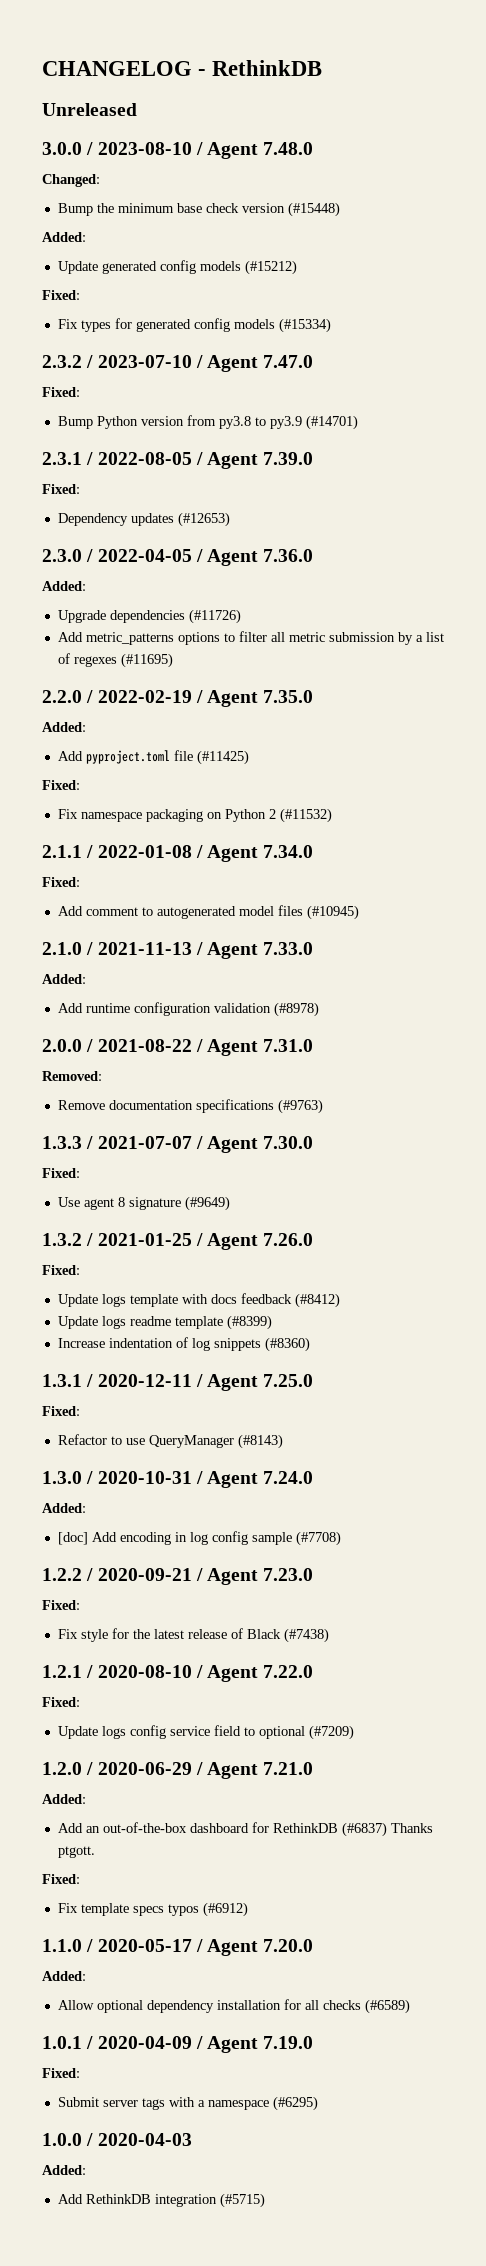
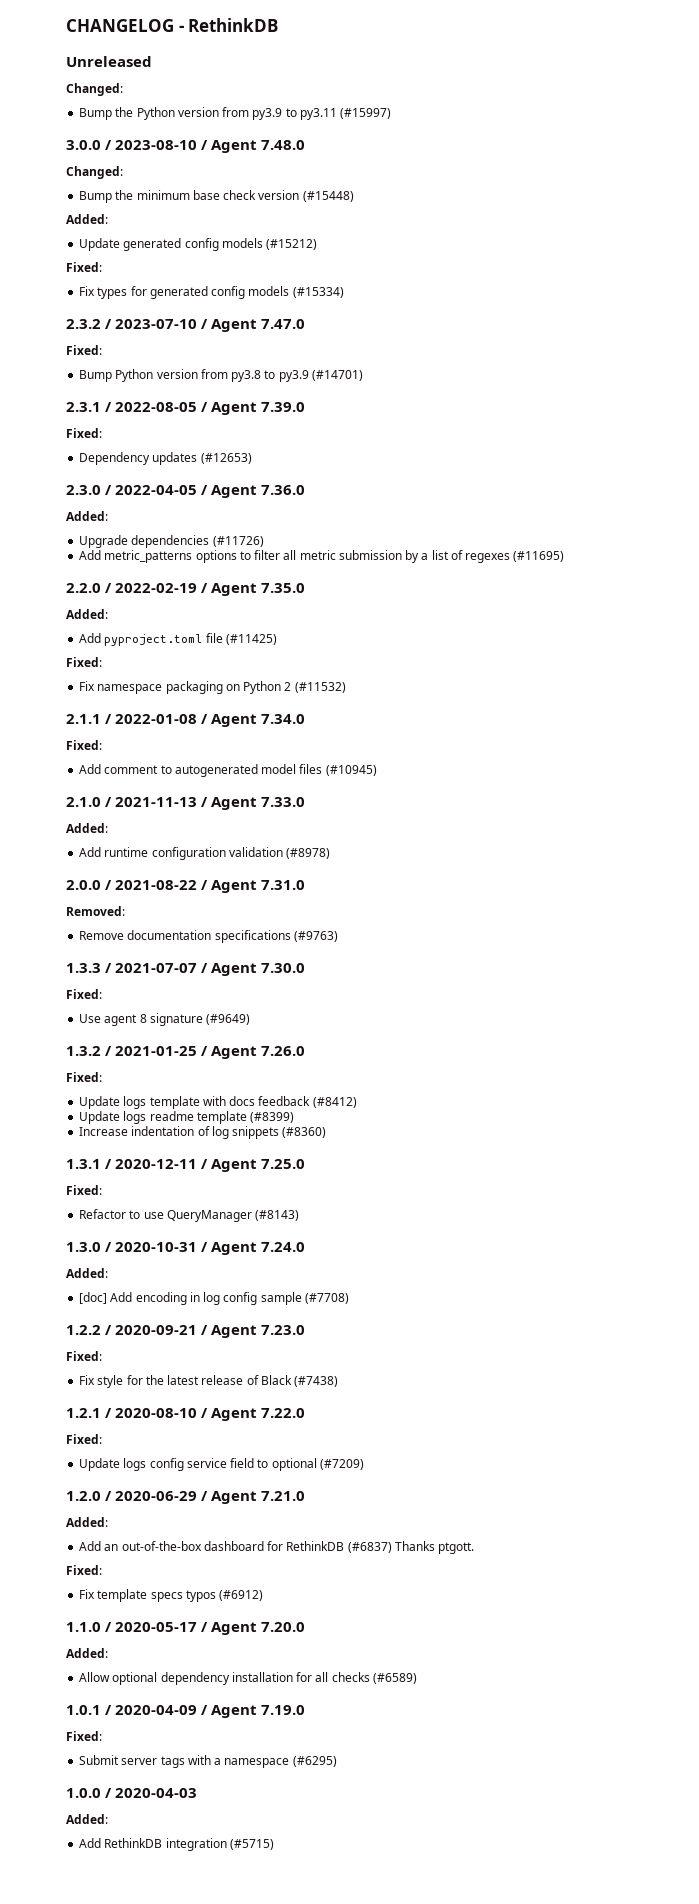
(137, 109) none -> [66,83,123,96] [79,107,392,120] // Changed: // Bump the Python version from py3.9 to py3.11 (#15997)

